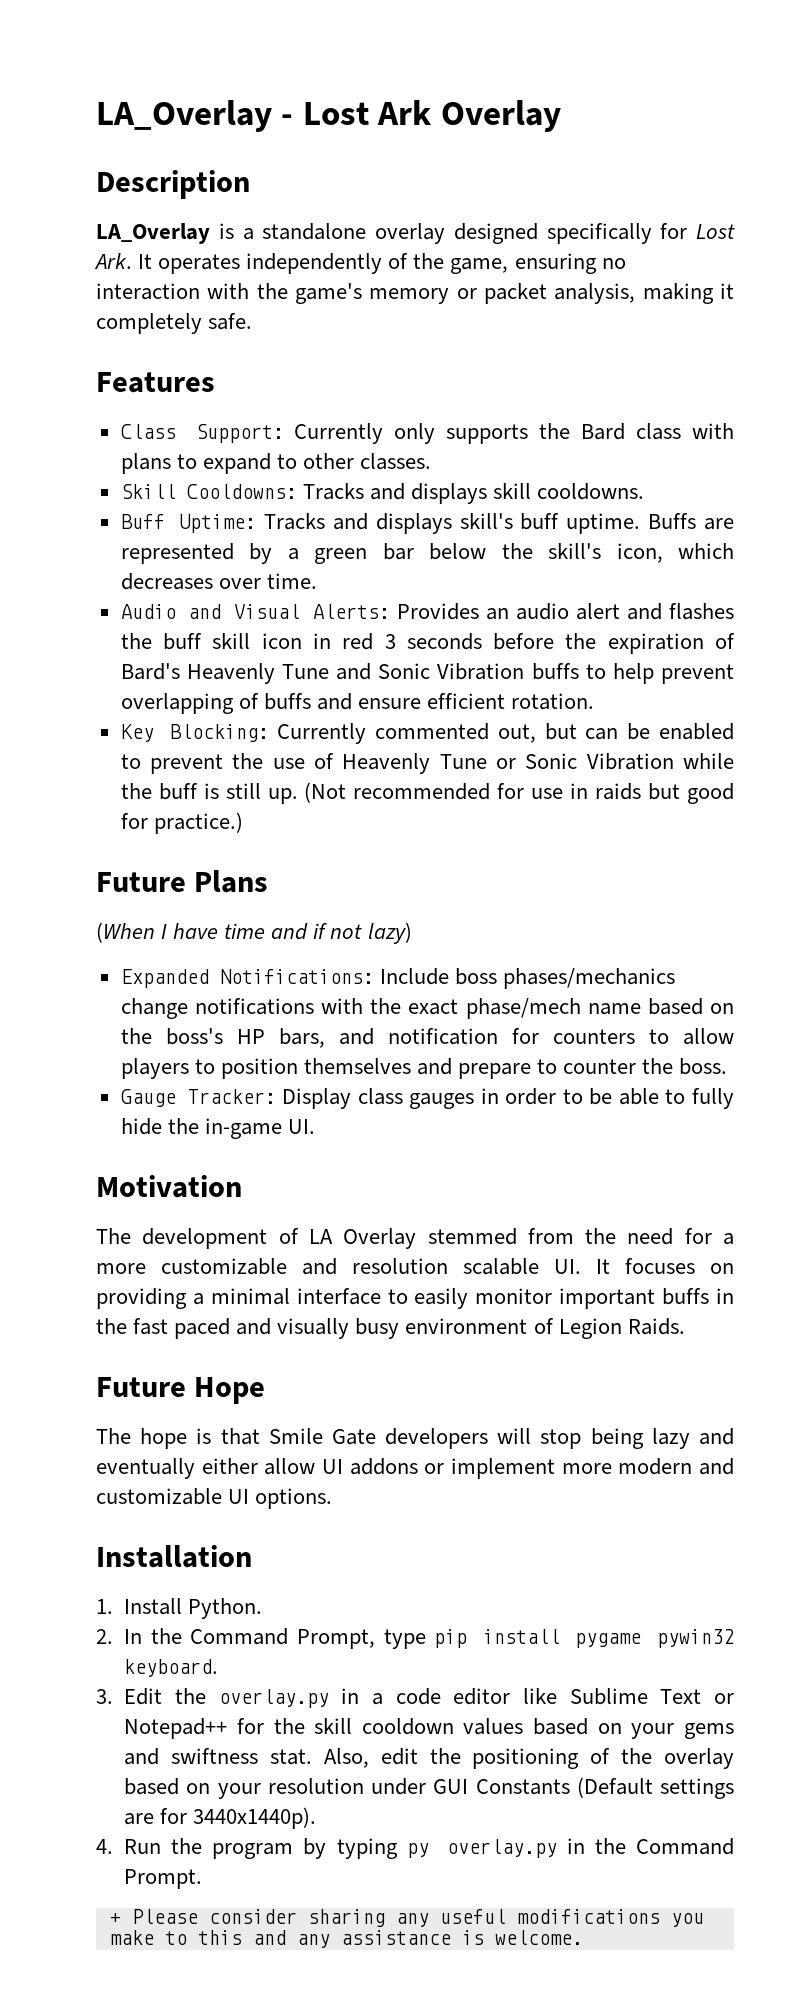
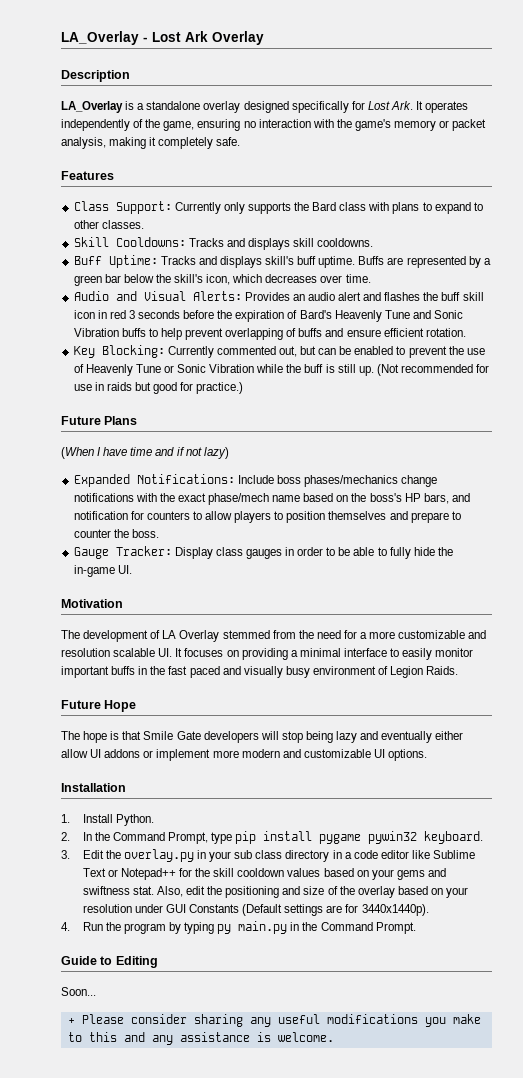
(360, 1696) none -> [209,850,342,862] your sub class directory in
(580, 1758) none -> [282,886,325,895] and size
[446,1839,557,1858] overlay.py -> [238,921,288,934] main.py
(203, 1879) none -> [61,956,158,968] [61,987,96,996] // Guide to Editing // Soon...

